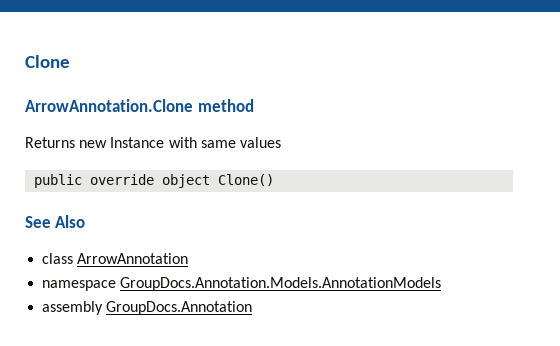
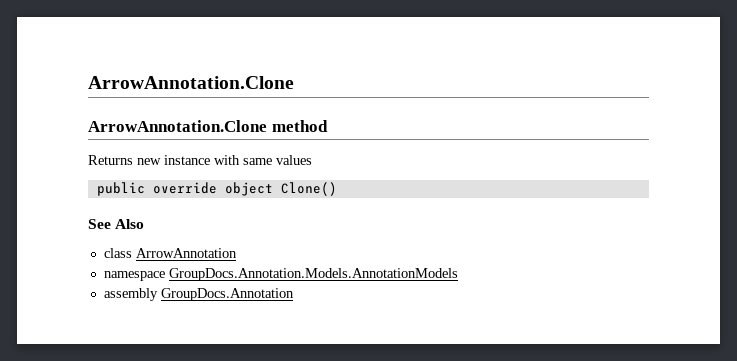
[25,55,70,68] Clone -> [88,76,294,89] ArrowAnnotation.Clone
[110,137,165,148] Instance -> [164,155,210,165] instance

